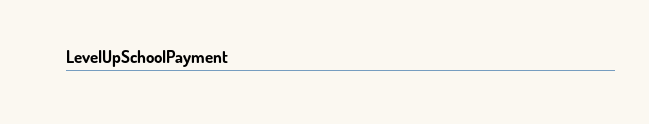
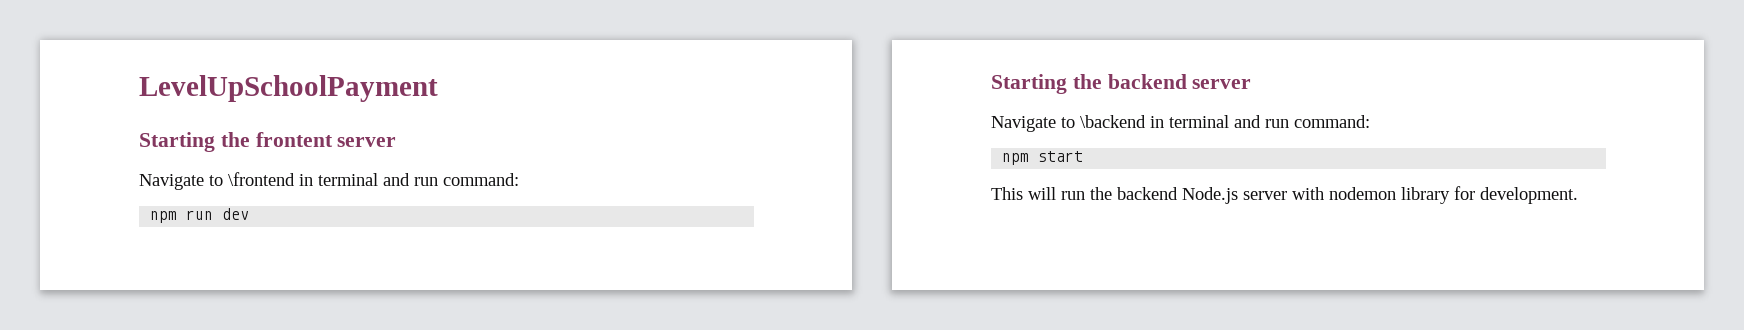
(228, 58) none -> [139,132,397,152] [139,172,519,190] [150,208,250,223] [991,74,1252,94] [991,115,1370,132] [1002,151,1084,165] [991,186,1578,204] // Starting the frontent server // Navigate to \frontend in terminal and run command: // npm run dev // Starting the backend server // Navigate to \backend in terminal and run command: // npm start // This will run the backend Node.js server with nodemon library for development.

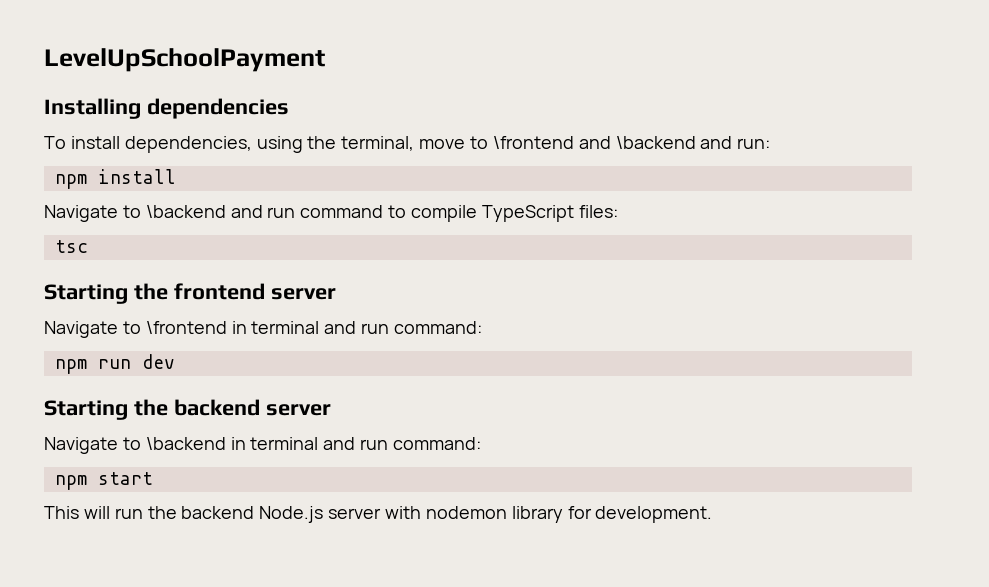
[139,132,333,152] // Starting the frontent -> [44,98,289,119] [44,136,771,153] [54,169,176,189] [44,205,618,222] [54,240,88,253] [44,283,265,304] // Installing dependencies // To install dependencies, using the terminal, move to \frontend and \backend and run: // npm install // Navigate to \backend and run command to compile TypeScript files: // tsc // Starting the frontend

